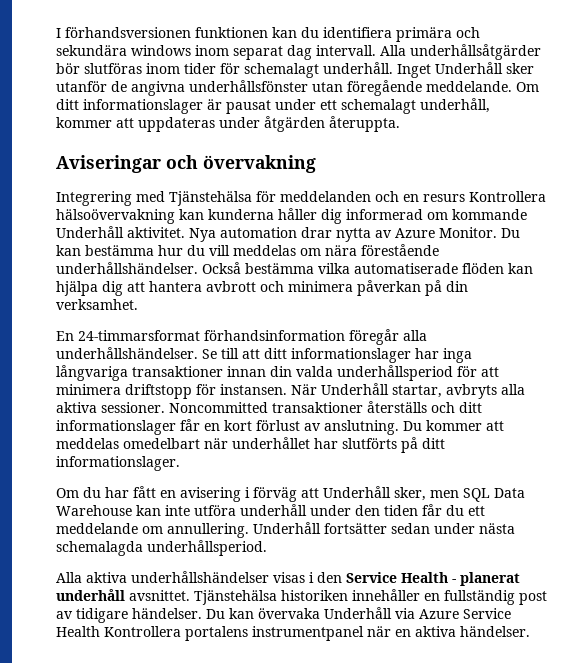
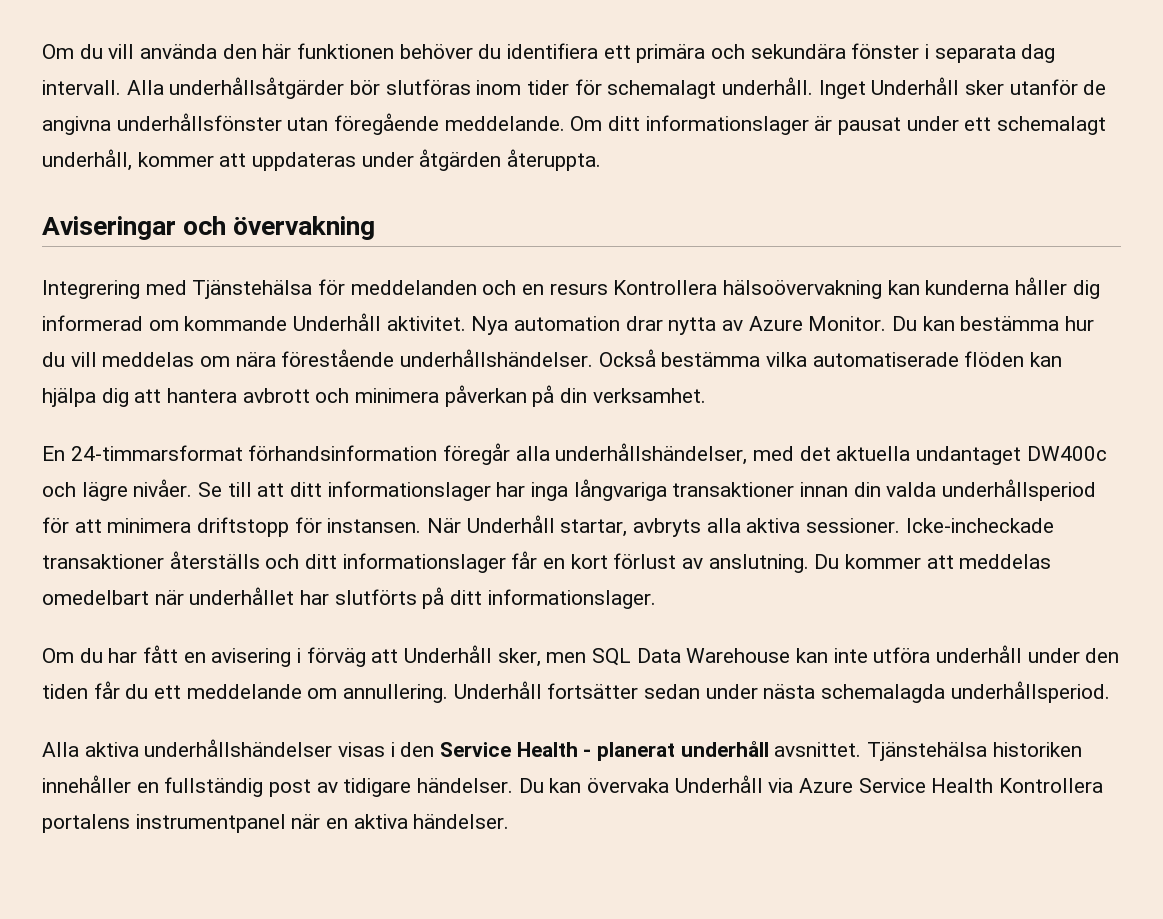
[56,27,297,38] I förhandsversionen funktionen kan -> [42,43,473,59] Om du vill använda den här funktionen behöver
(392, 32) none -> [603,45,631,59] ett
[131,45,283,60] windows inom separat -> [851,43,1016,63] fönster i separata
[56,347,198,359] underhållshändelser. -> [555,443,1107,465] [42,479,193,501] underhållshändelser, med det aktuella undantaget DW400c och lägre nivåer.
[169,402,268,413] Noncommitted -> [905,518,1054,533] Icke-incheckade

